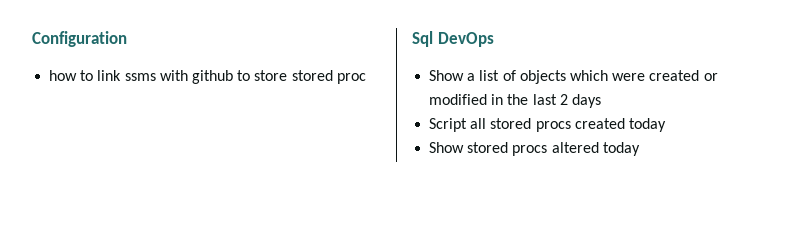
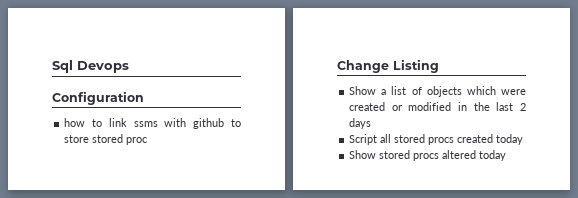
(32, 39) none -> [52,60,129,73] Sql Devops //
[412,31,494,47] Sql DevOps -> [337,59,439,73] Change Listing

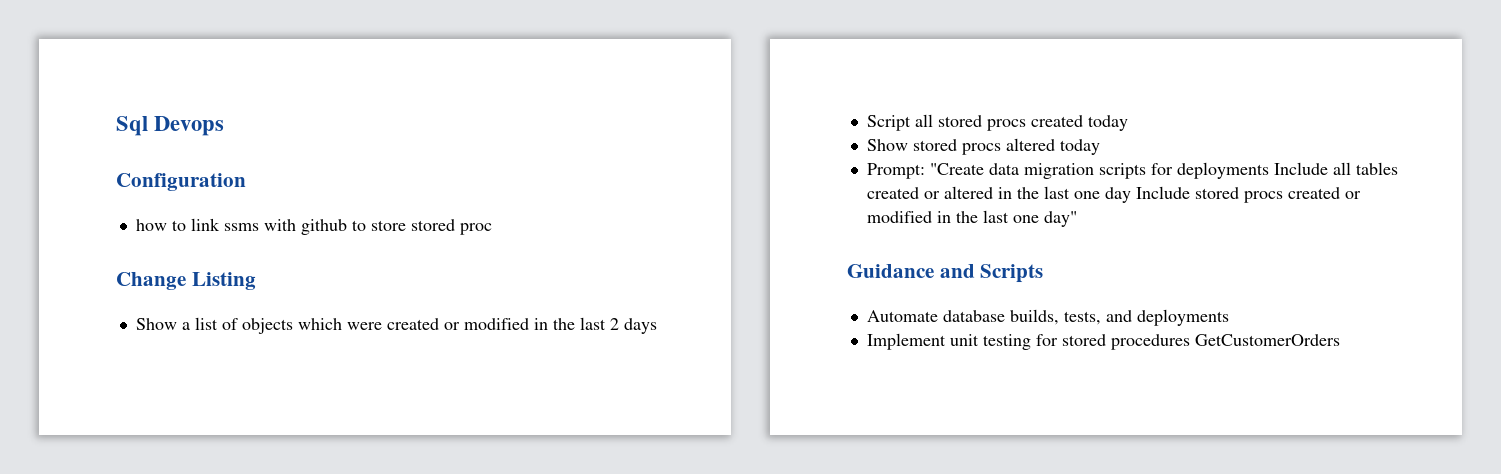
(507, 155) none -> [866,162,1398,179] [866,186,1361,203] [866,210,1077,227] [847,264,1044,283] [866,309,1229,326] [866,333,1340,350] // Prompt: "Create data migration scripts for deployments Include all tables created or altered in the last one day Include stored procs created or modified in the last one day" // Guidance and Scripts // Automate database builds, tests, and deployments // Implement unit testing for stored procedures GetCustomerOrders

